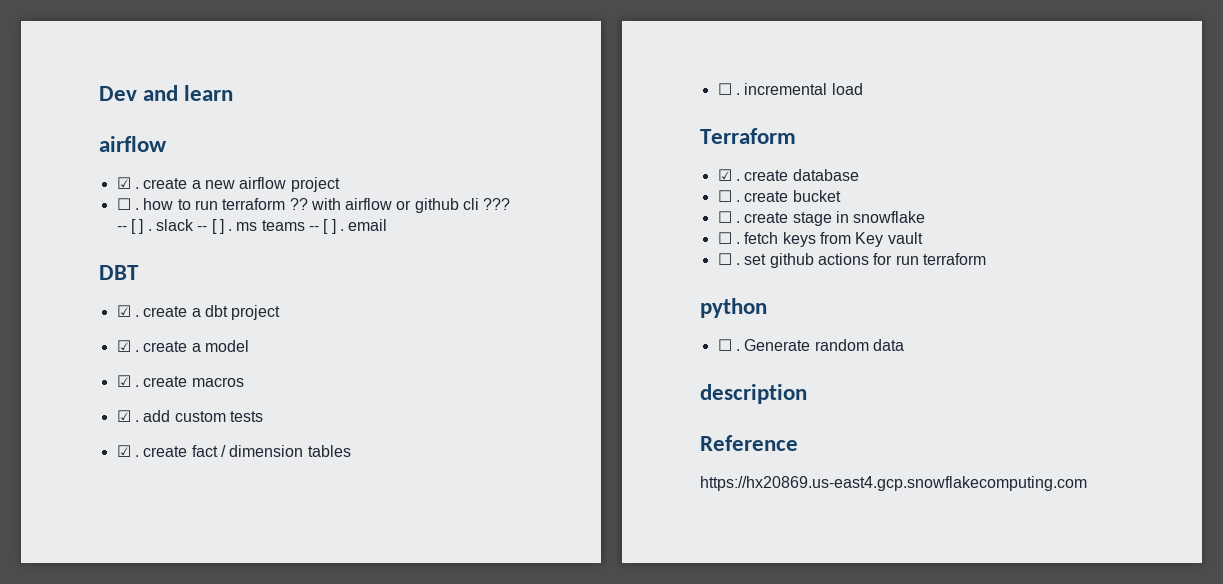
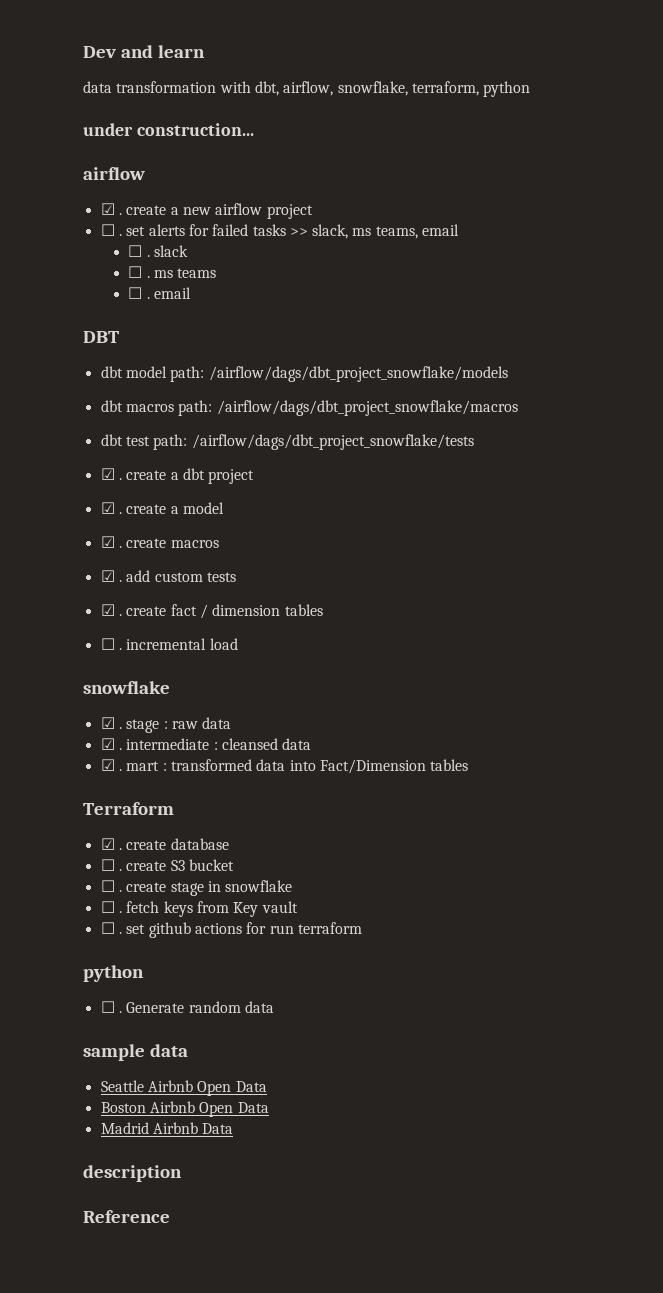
(234, 93) none -> [83,81,531,97] [83,123,254,136] // data transformation with dbt, airflow, snowflake, terraform, python // under construction...
[143,198,511,213] [116,219,144,234] how to run terraform ?? with airflow or github cli ??? -- [ ] -> [126,224,460,239] [128,245,143,257] set alerts for failed tasks >> slack, ms teams, email // ☐
[197,219,224,234] -- [ ] -> [128,266,143,278] // ☐
[309,219,336,234] -- [ ] -> [128,287,143,299] // ☐
(139, 272) none -> [100,366,508,382] [100,400,518,416] [100,434,474,450] // dbt model path: /airflow/dags/dbt_project_snowflake/models // dbt macros path: /airflow/dags/dbt_project_snowflake/macros // dbt test path: /airflow/dags/dbt_project_snowflake/tests
(863, 89) none -> [83,681,170,694] [100,717,232,733] [100,738,312,750] [100,759,469,774] // snowflake // ☑ . stage : raw data // ☑ . intermediate : cleansed data // ☑ . mart : transformed data into Fact/Dimension tables
(789, 196) none -> [170,860,185,871] S3
(904, 345) none -> [83,1044,188,1061] [100,1080,267,1096] [100,1101,269,1117] [100,1122,234,1134] // sample data // Seattle Airbnb Open Data // Boston Airbnb Open Data // Madrid Airbnb Data
[700,476,1087,491] // https://hx20869.us-east4.gcp.snowflakecomputing.com -> (170, 1216) none

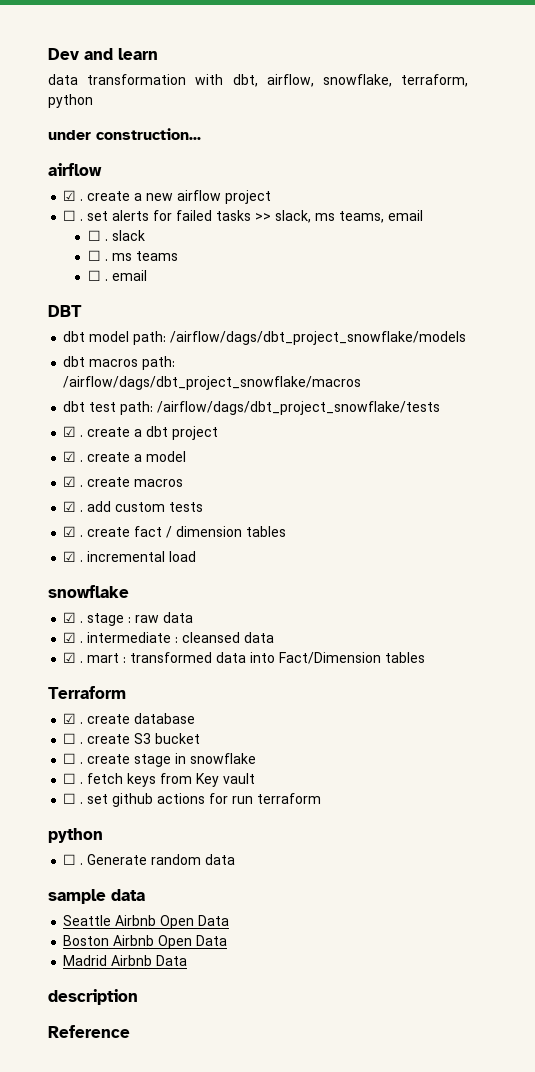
[100,638,115,650] ☐ -> [63,551,77,562] ☑

